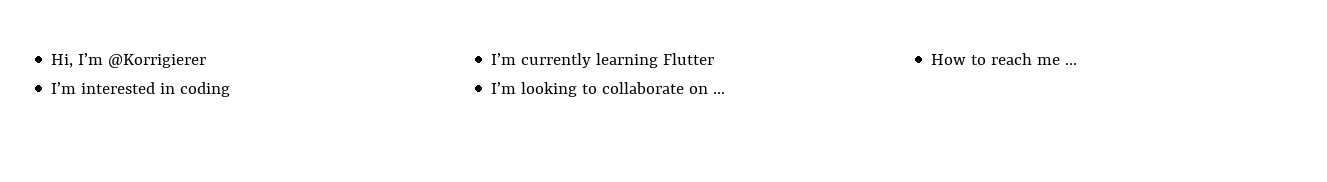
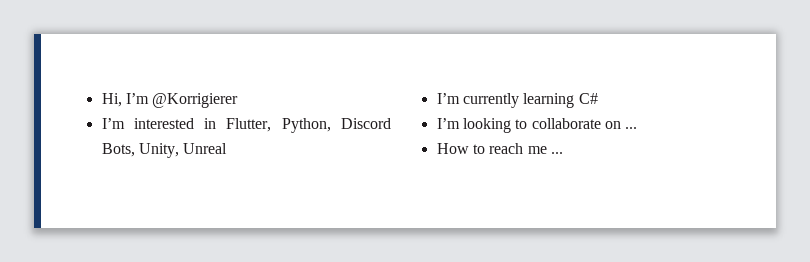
[180,82,231,97] coding -> [226,118,391,133] [101,143,228,158] Flutter, Python, Discord Bots, Unity, Unreal
[663,53,715,65] Flutter -> [578,93,598,104] C#

